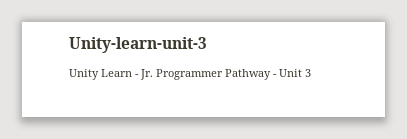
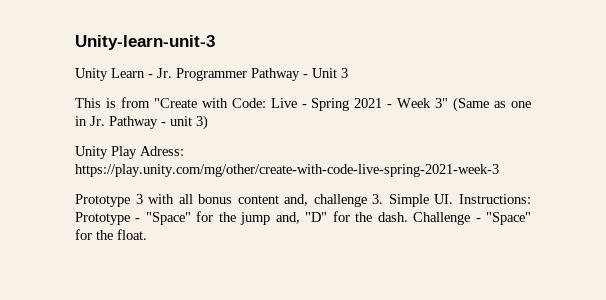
(311, 73) none -> [75,97,531,112] [75,115,208,130] [75,146,184,159] [75,164,499,177] [75,194,531,207] [75,211,531,225] [75,229,147,240] // This is from "Create with Code: Live - Spring 2021 - Week 3" (Same as one in Jr. Pathway - unit 3) // Unity Play Adress: https://play.unity.com/mg/other/create-with-code-live-spring-2021-week-3 // Prototype 3 with all bonus content and, challenge 3. Simple UI. Instructions: Prototype - "Space" for the jump and, "D" for the dash. Challenge - "Space" for the float.

